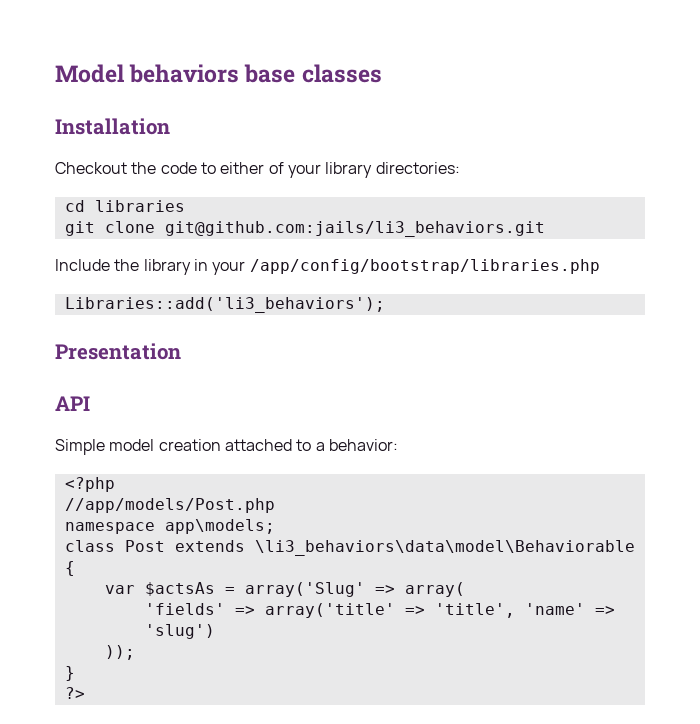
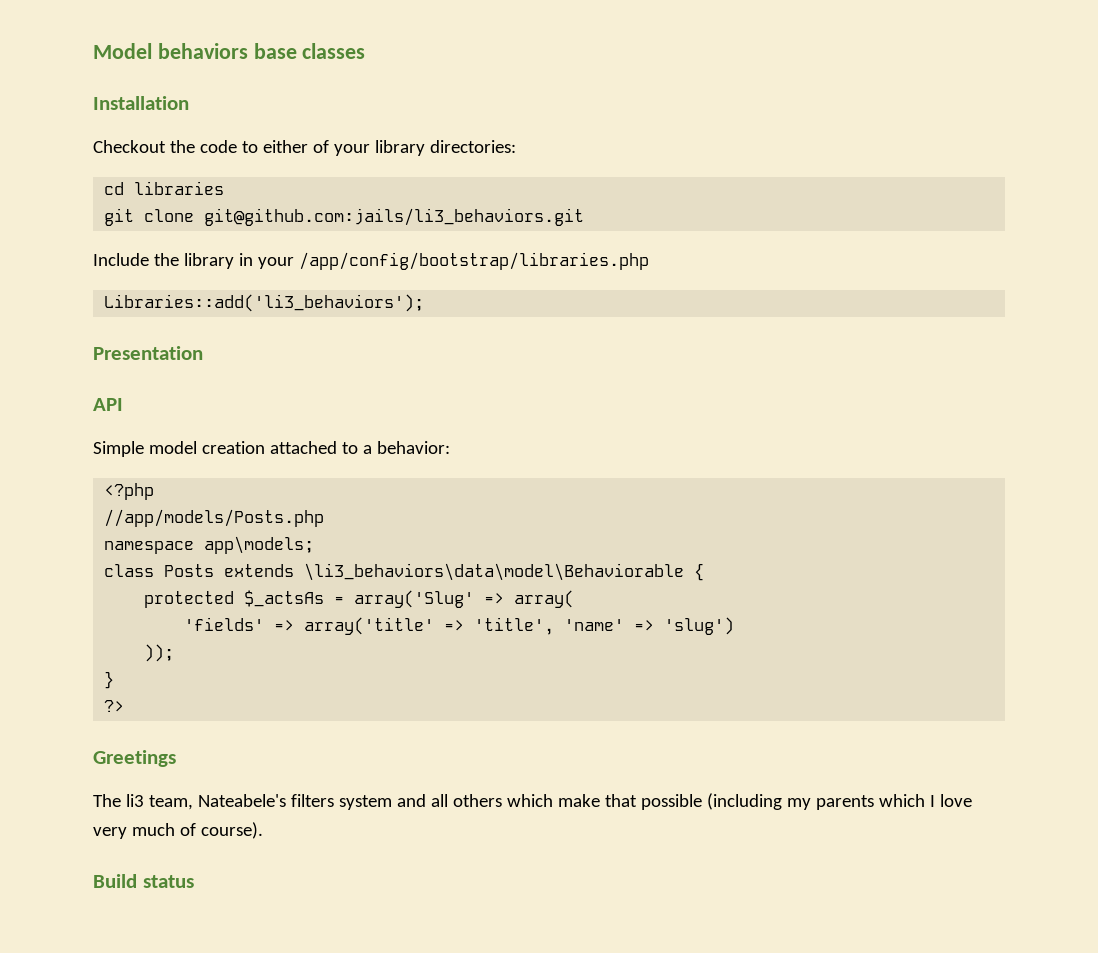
[64,498,275,513] //app/models/Post.php -> [104,509,325,527] //app/models/Posts.php
[124,540,165,552] Post -> [164,564,215,577] Posts
[104,582,215,596] var $actsAs -> [144,590,325,608] protected $_actsAs
(85, 693) none -> [93,750,176,767] [93,793,972,810] [93,822,263,839] [93,874,194,888] // Greetings // The li3 team, Nateabele's filters system and all others which make that possible (including my parents which I love very much of course). // Build status

